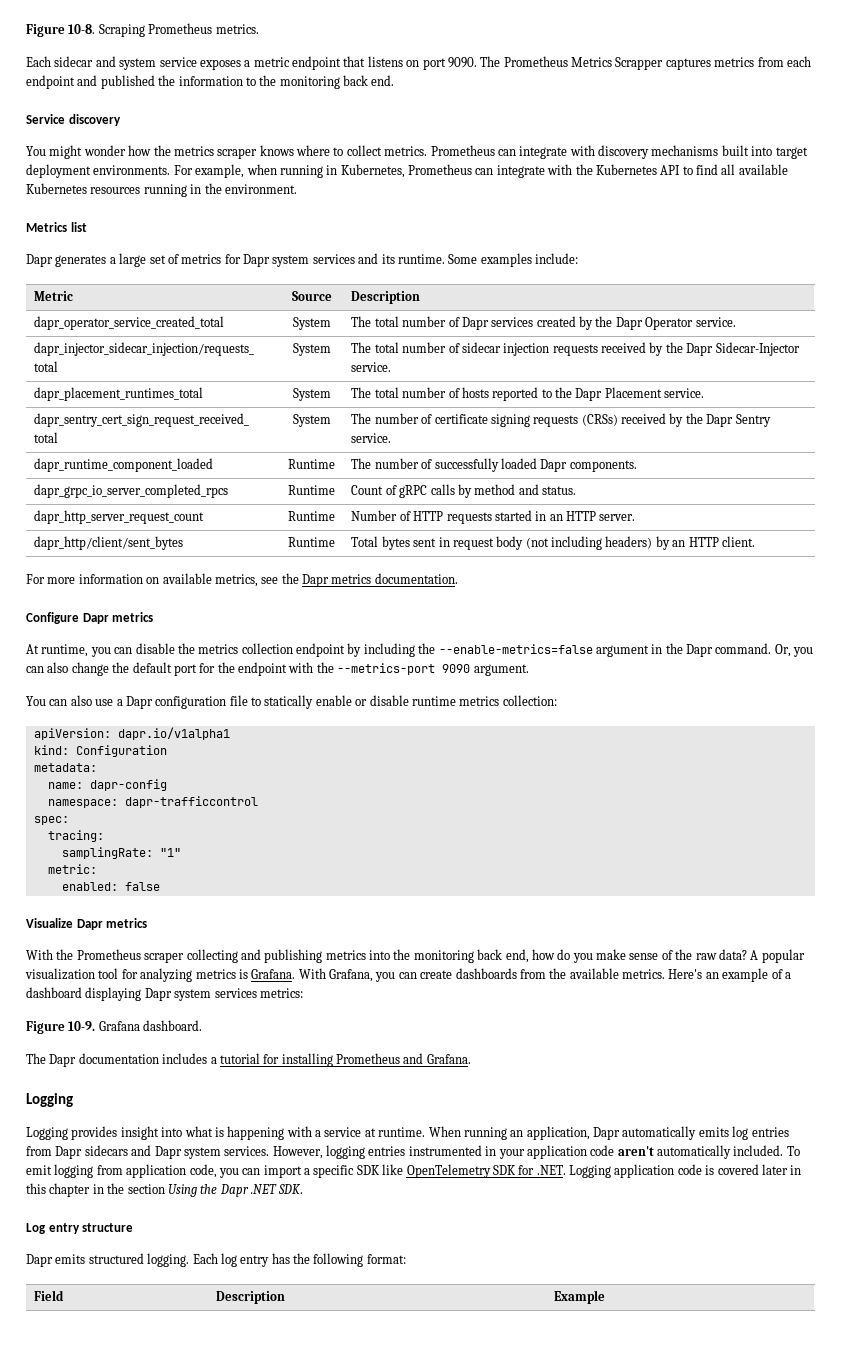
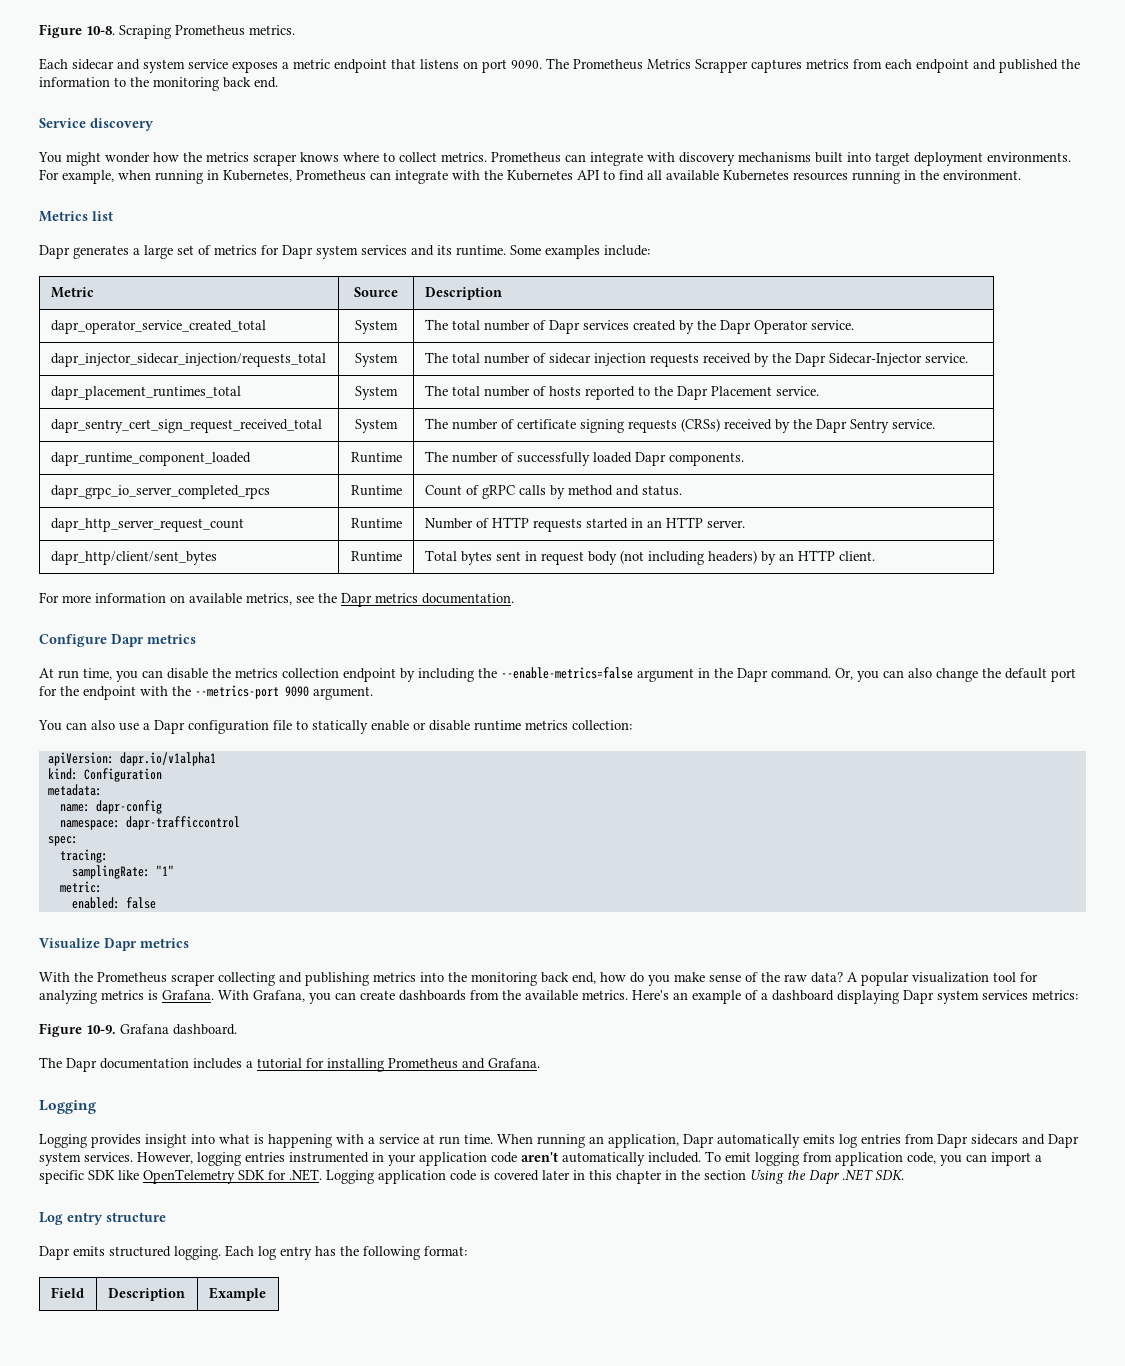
[41,644,89,657] runtime, -> [58,668,112,680] run time,
[378,1127,426,1137] runtime. -> [439,1134,493,1145] run time.

